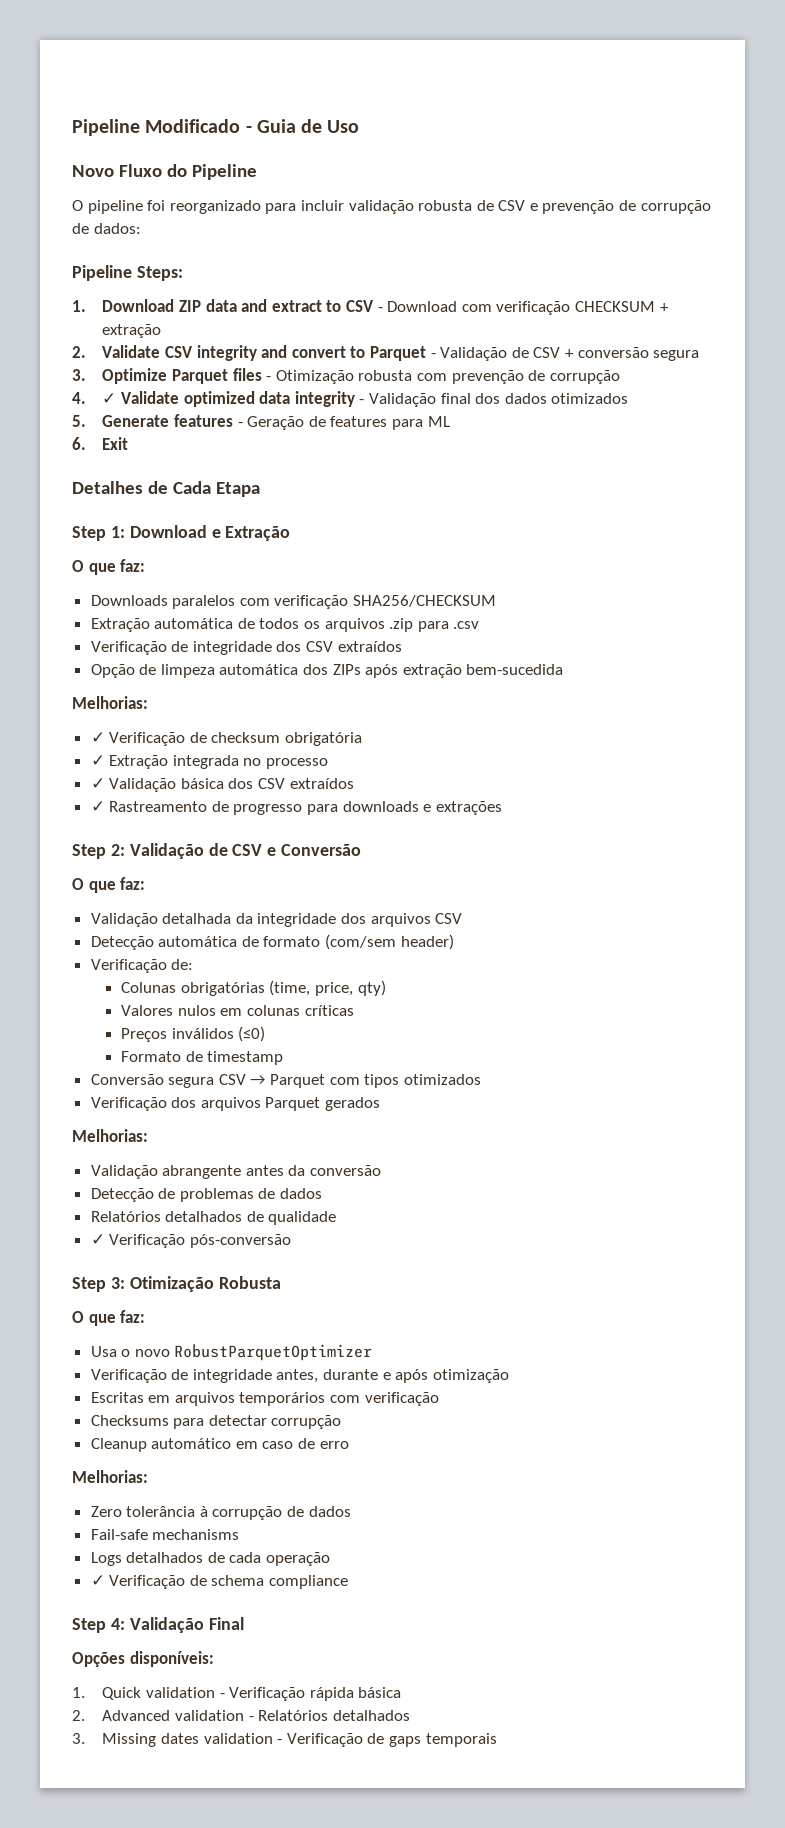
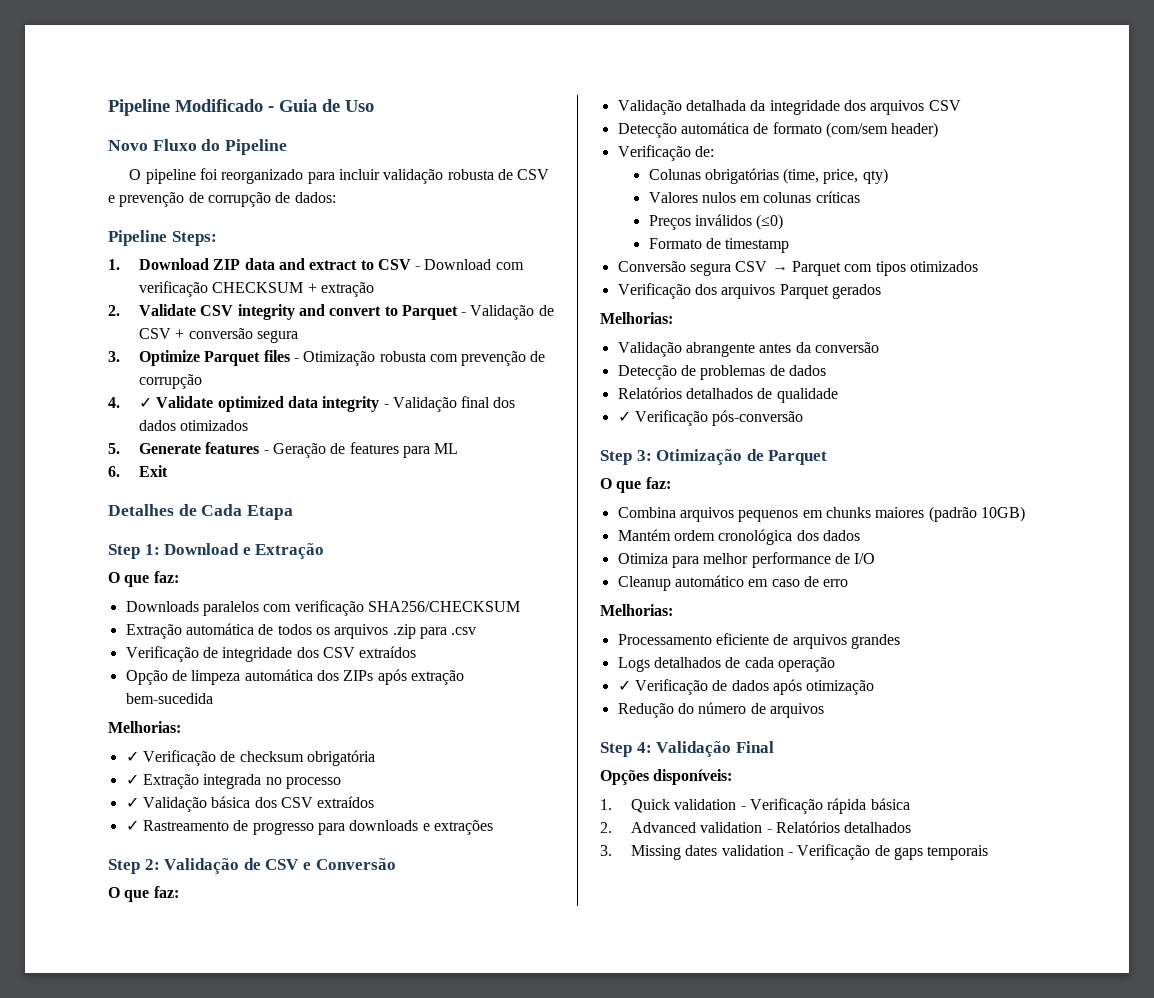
[218,1276,281,1289] [72,1310,146,1326] [90,1344,373,1361] [90,1369,509,1383] [90,1392,439,1406] [90,1415,342,1429] Robusta // O que faz: // Usa o novo RobustParquetOptimizer // Verificação de integridade antes, durante e após otimização // Escritas em arquivos temporários com verificação // Checksums para detectar corrupção -> [746,449,828,465] [600,477,671,493] [617,506,1025,522] [617,529,860,545] [617,552,876,568] de Parquet // O que faz: // Combina arquivos pequenos em chunks maiores (padrão 10GB) // Mantém ordem cronológica dos dados // Otimiza para melhor performance de I/O
[90,1506,351,1520] [90,1529,240,1540] Zero tolerância à corrupção de dados // Fail-safe mechanisms -> [617,633,900,649] Processamento eficiente de arquivos grandes
[211,1575,349,1589] schema compliance -> [731,679,875,695] [617,702,824,718] dados após otimização // Redução do número de arquivos

